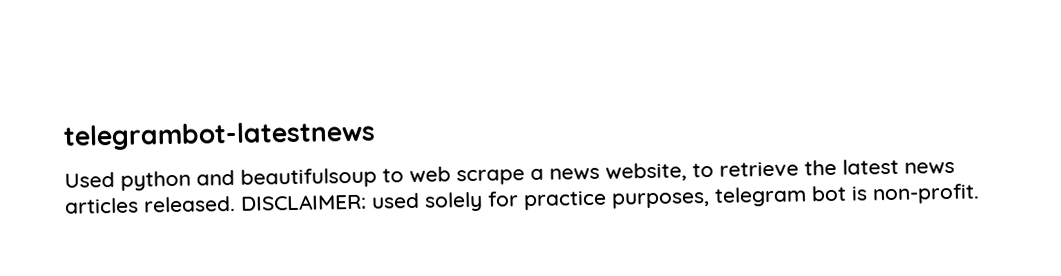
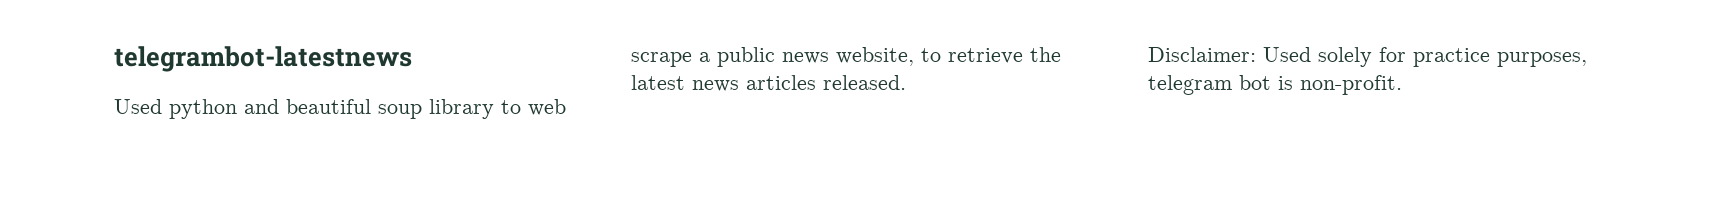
[240,167,377,189] beautifulsoup -> [286,99,494,119] beautiful soup library
(544, 174) none -> [717,47,775,67] public
[240,192,420,211] DISCLAIMER: used -> [1148,47,1311,62] // Disclaimer: Used

